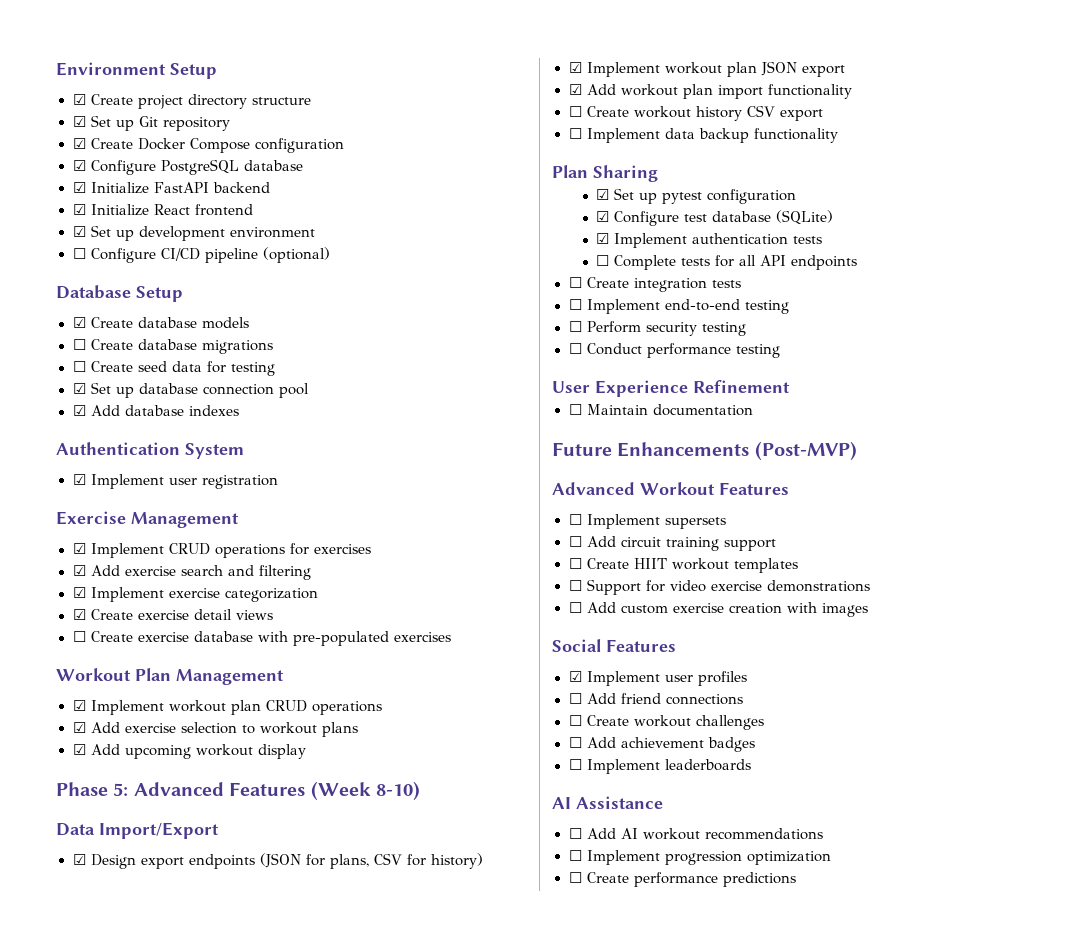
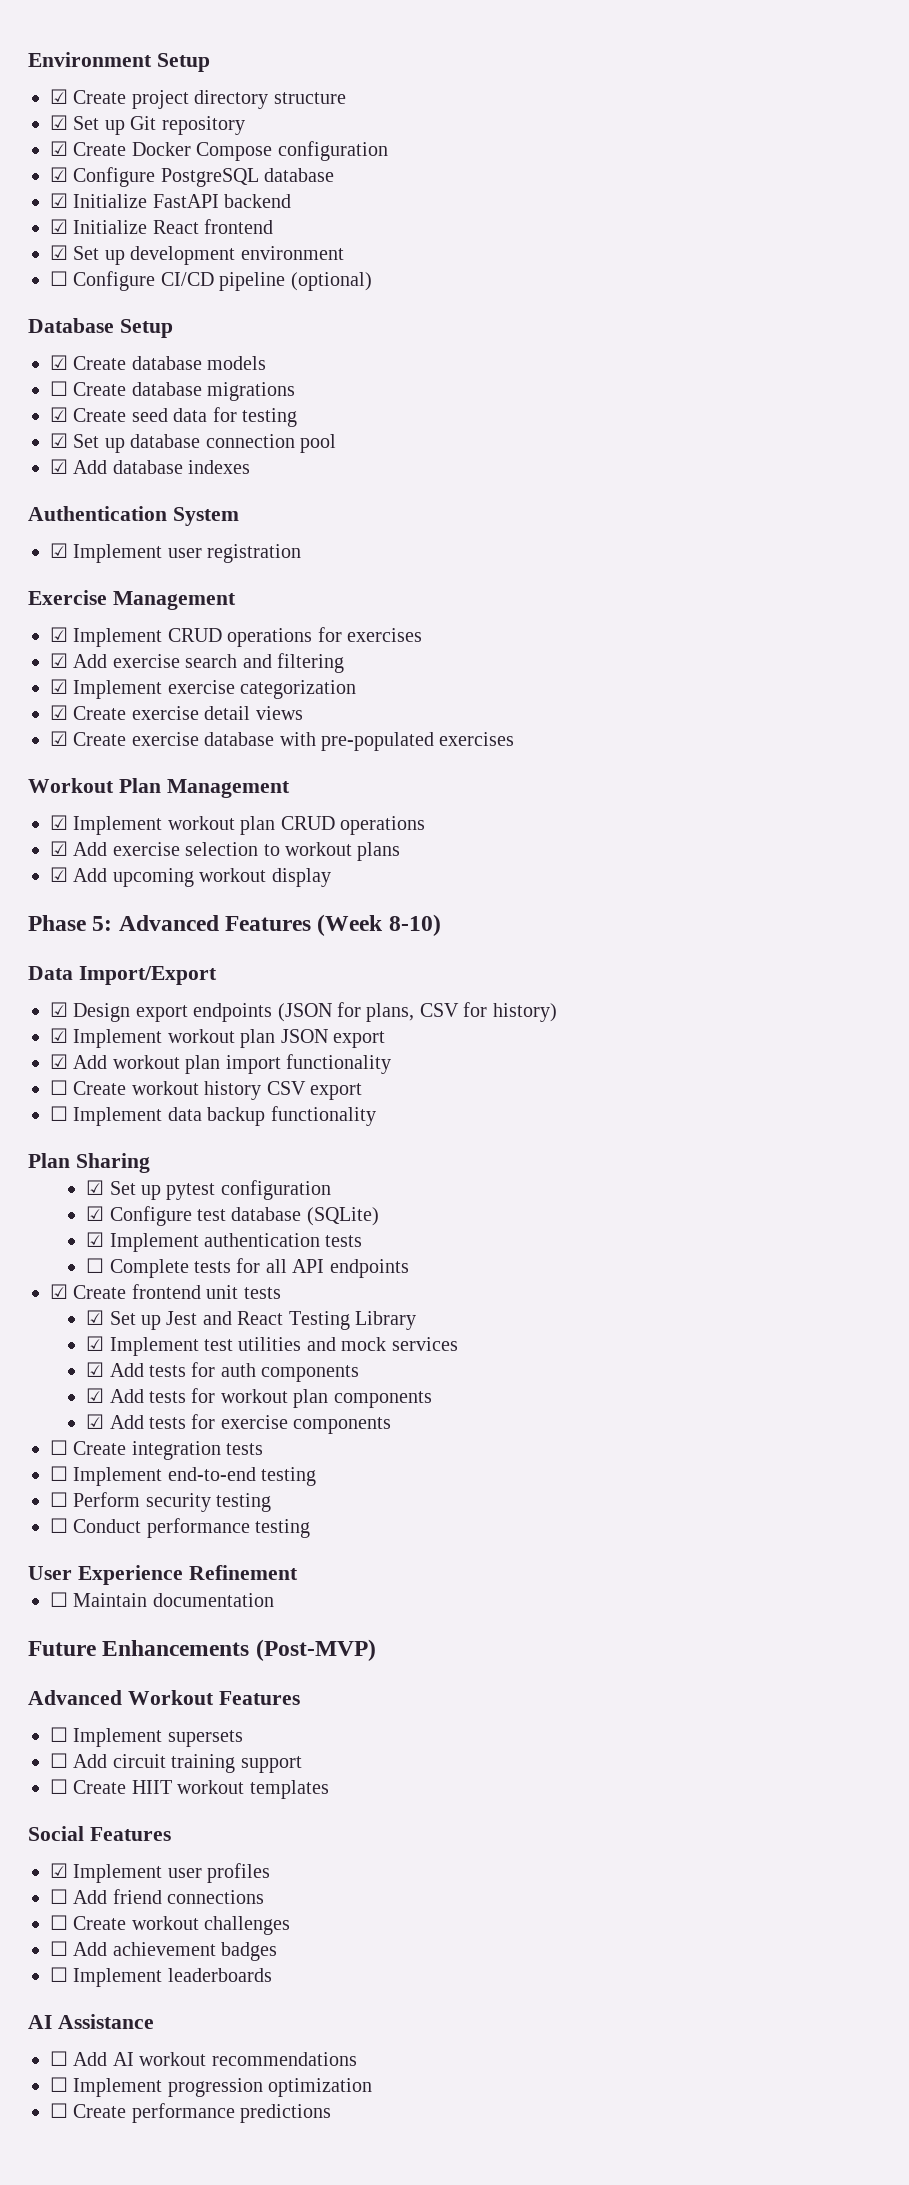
[72,361,86,372] ☐ -> [50,407,68,422] ☑
[72,631,86,642] ☐ -> [50,731,68,746] ☑
(858, 262) none -> [50,1284,281,1299] [86,1310,417,1330] [86,1336,458,1356] [86,1362,360,1382] [86,1388,432,1408] [86,1414,392,1434] // ☑ Create frontend unit tests // ☑ Set up Jest and React Testing Library // ☑ Implement test utilities and mock services // ☑ Add tests for auth components // ☑ Add tests for workout plan components // ☑ Add tests for exercise components
[568,579,870,595] [568,602,868,617] // ☐ Support for video exercise demonstrations // ☐ Add custom exercise creation with images -> (329, 1789) none

